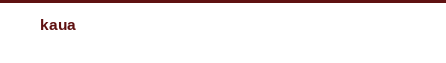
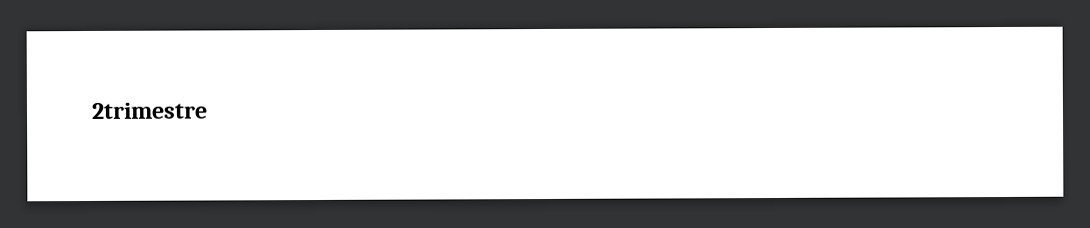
[40,19,76,30] kaua -> [91,102,208,119] 2trimestre

